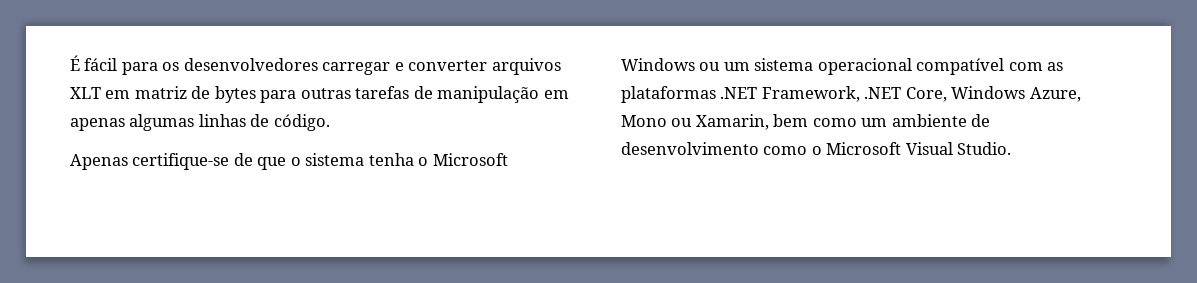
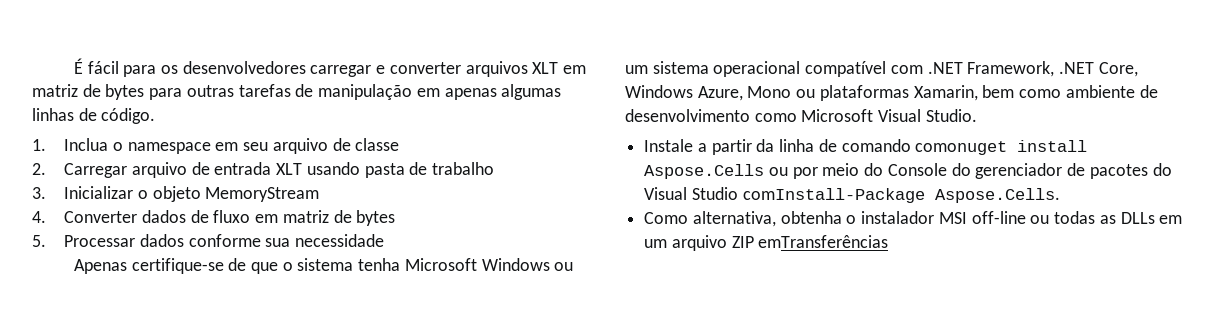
(330, 122) none -> [32,138,400,154] [32,162,495,178] [32,186,320,202] [32,210,396,226] [32,234,385,247] // 1. Inclua o namespace em seu arquivo de classe // 2. Carregar arquivo de entrada XLT usando pasta de trabalho // 3. Inicializar o objeto MemoryStream // 4. Converter dados de fluxo em matriz de bytes // 5. Processar dados conforme sua necessidade
[418,157,429,166] o -> (401, 264) none
[1047,62,1064,71] [621,86,716,103] as plataformas -> (923, 69) none
(693, 122) none -> [819,85,909,101] plataformas
[861,118,888,127] um -> (1062, 93) none
[811,146,822,155] o -> (797, 117) none
(1012, 148) none -> [644,139,1088,155] [644,163,1172,179] [644,187,1060,203] [644,211,1183,227] [644,235,889,251] // Instale a partir da linha de comando comonuget install Aspose.Cells ou por meio do Console do gerenciador de pacotes do Visual Studio comInstall-Package Aspose.Cells. // Como alternativa, obtenha o instalador MSI off-line ou todas as DLLs em um arquivo ZIP emTransferências

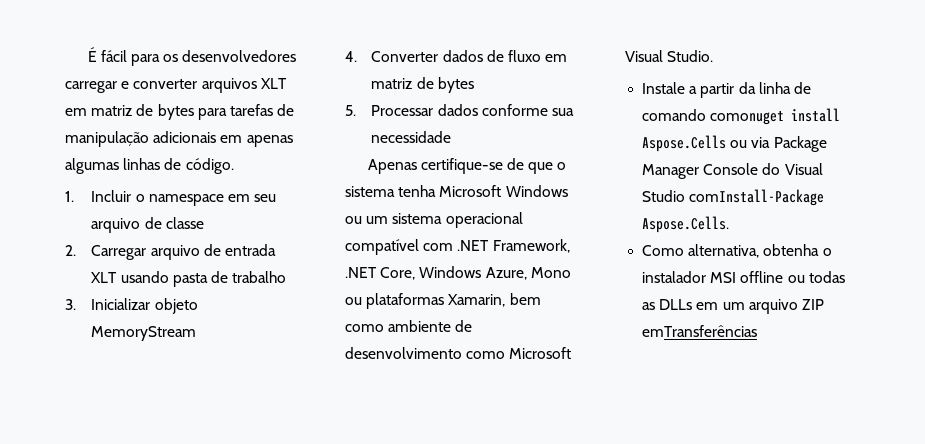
[186,85,234,97] outras -> (227, 114) none
(413, 92) none -> [153,131,217,143] adicionais
[64,138,109,151] Inclua -> [91,190,132,202] Incluir
[137,190,148,199] o -> (151, 304) none
[792,163,1148,179] por meio do Console do gerenciador de pacotes -> [751,136,827,152] [642,163,759,179] via Package Manager Console
[971,211,1026,224] off-line -> [740,271,784,283] offline

